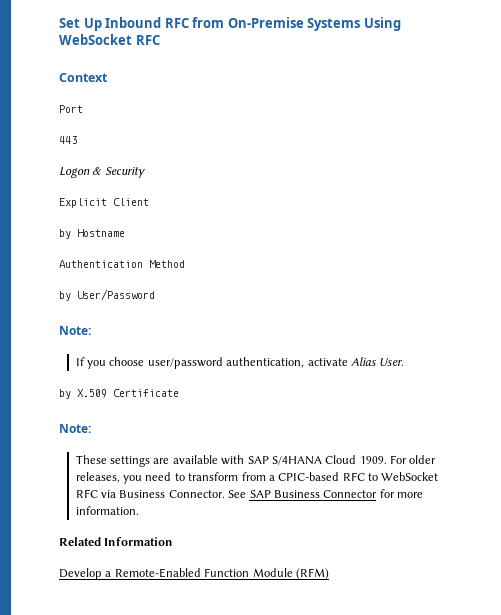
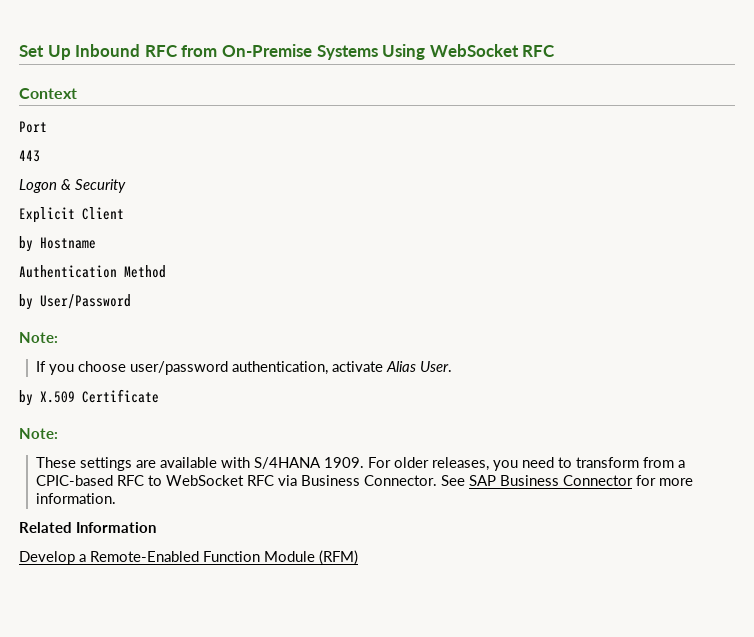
[247,455,357,465] SAP S/4HANA Cloud -> [254,457,322,469] S/4HANA

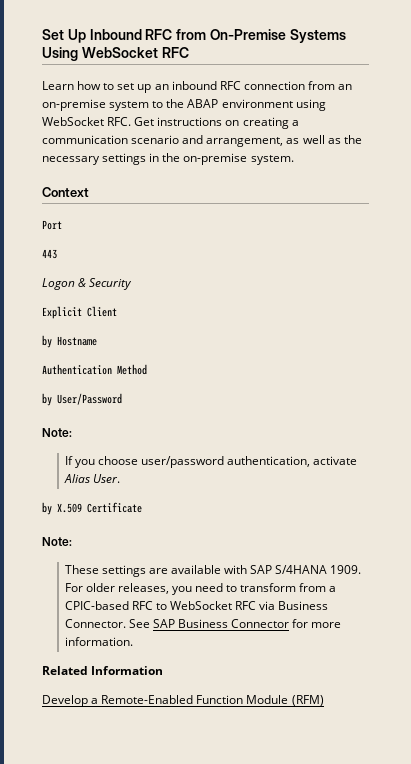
(556, 51) none -> [42,81,353,93] [42,99,326,111] [42,117,299,129] [42,135,362,147] [42,153,294,165] // Learn how to set up an inbound RFC connection from an on-premise system to the ABAP environment using WebSocket RFC. Get instructions on creating a communication scenario and arrangement, as well as the necessary settings in the on-premise system.
(251, 462) none -> [250,565,273,574] SAP

